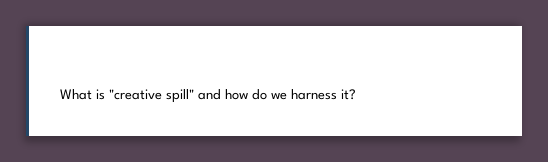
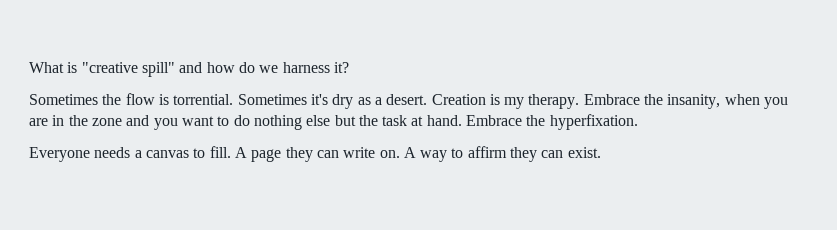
(356, 94) none -> [29,93,789,109] [29,114,638,130] [29,146,601,162] // Sometimes the flow is torrential. Sometimes it's dry as a desert. Creation is my therapy. Embrace the insanity, when you are in the zone and you want to do nothing else but the task at hand. Embrace the hyperfixation. // Everyone needs a canvas to fill. A page they can write on. A way to affirm they can exist.

